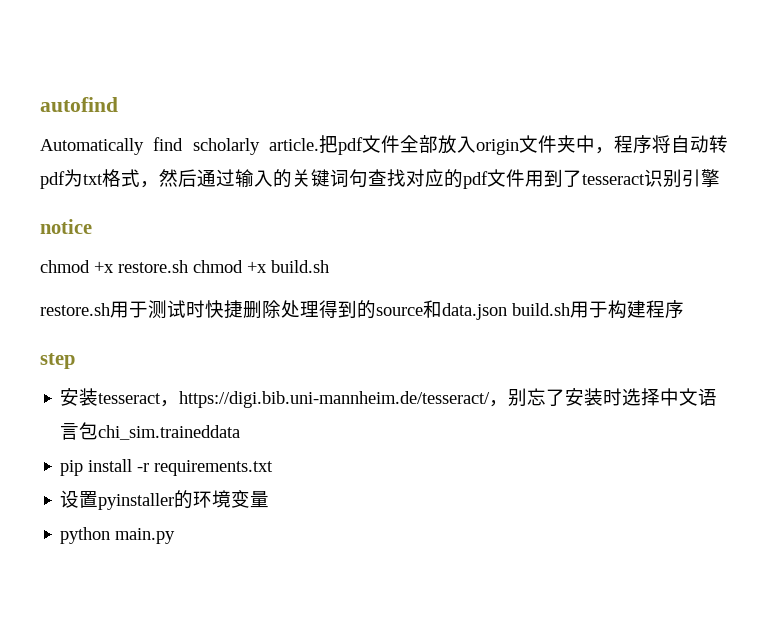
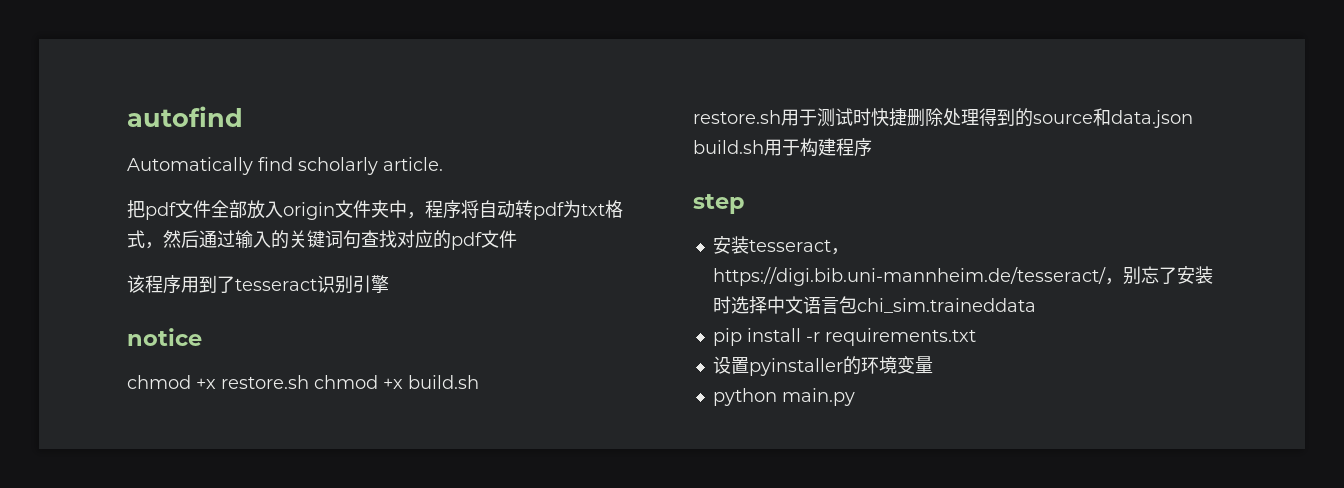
(319, 144) none -> (443, 164) //
(525, 178) none -> [127,275,181,294] // 该程序

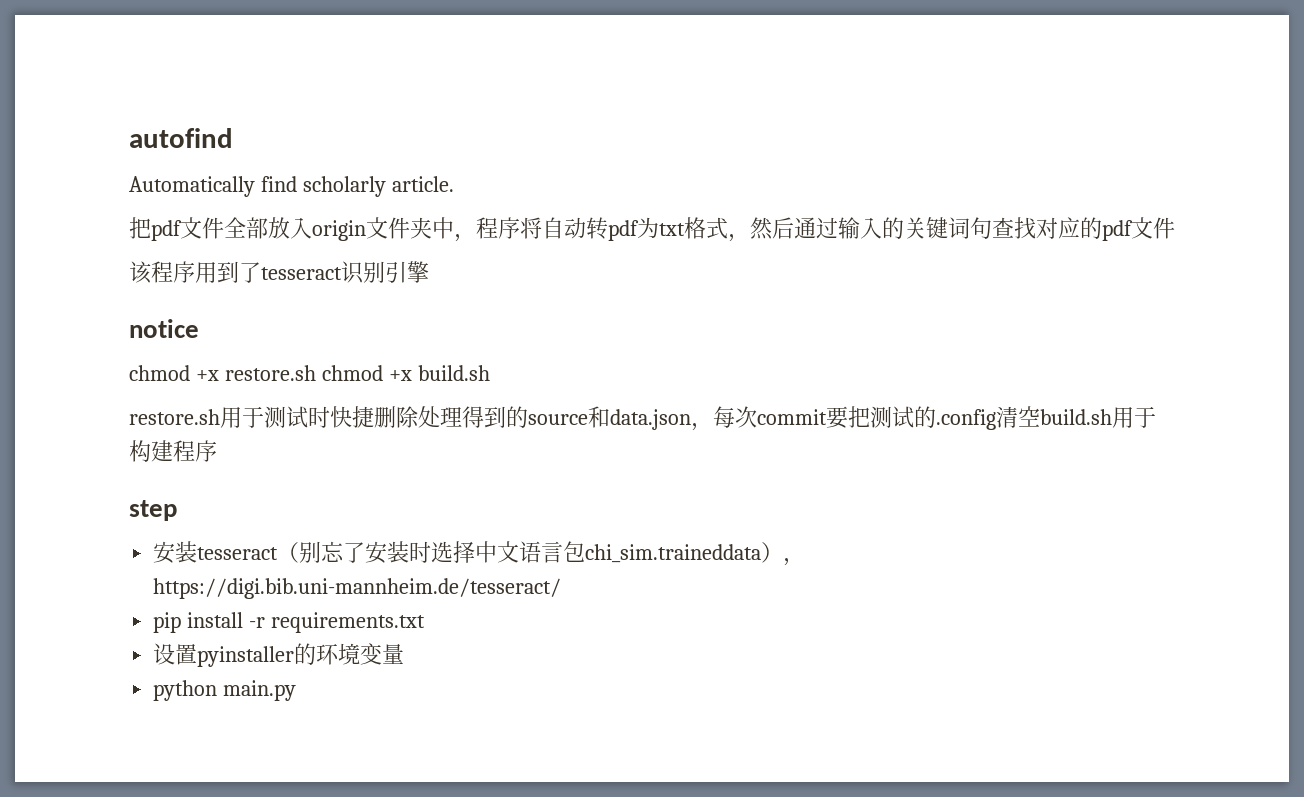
(1193, 119) none -> [691,406,1040,431] ，每次commit要把测试的.config清空
[830,248,849,255] [712,267,1123,286] ，https://digi.bib.uni-mannheim.de/tesseract/， -> [277,542,300,563] （
(1036, 305) none -> [761,542,806,566] [153,578,562,599] ），https://digi.bib.uni-mannheim.de/tesseract/

